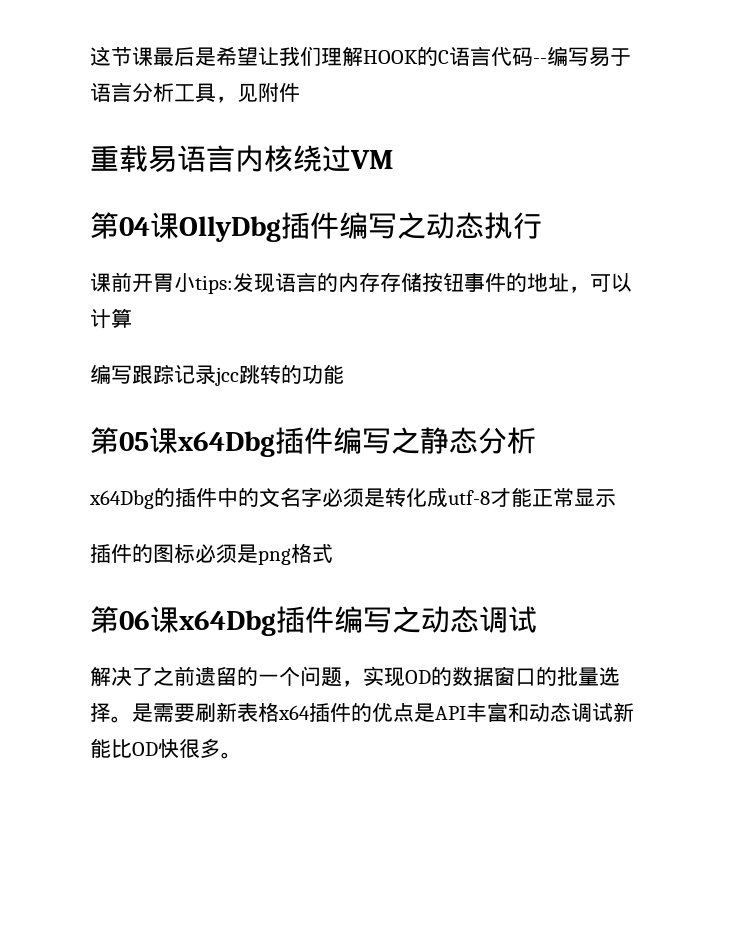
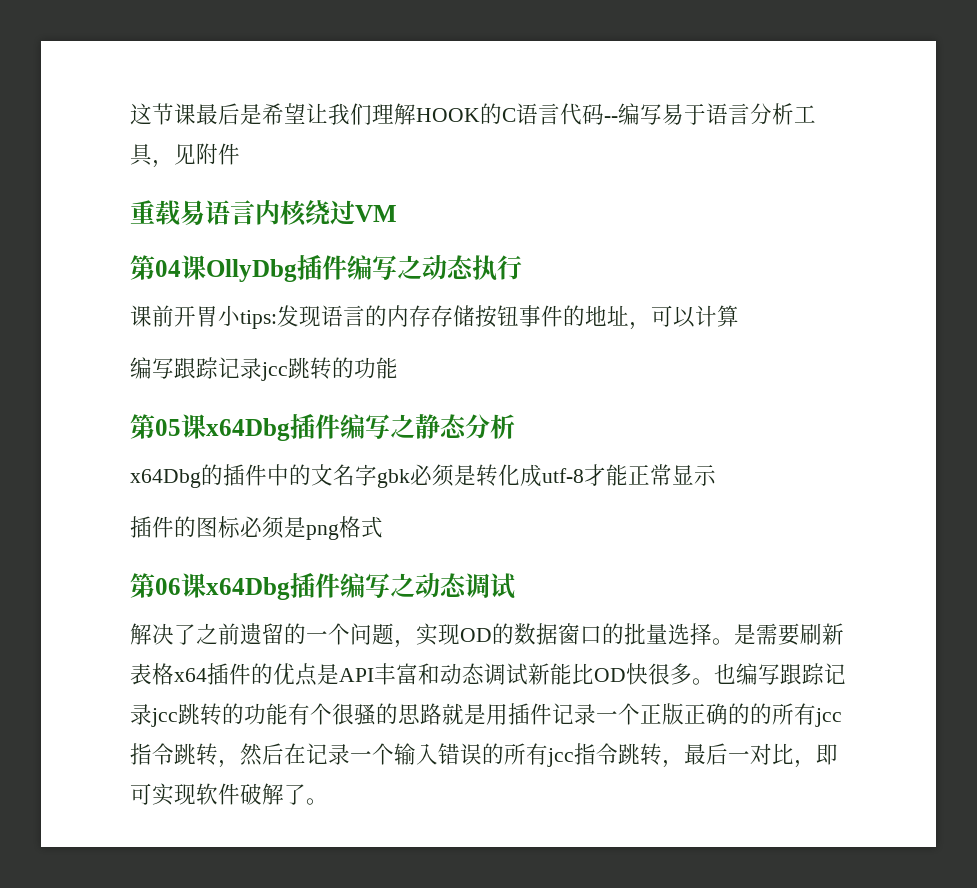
(322, 497) none -> [377,469,410,488] gbk
(242, 755) none -> [714,663,846,685] [130,703,842,727] [130,743,838,768] [130,783,328,806] 也编写跟踪记录jcc跳转的功能有个很骚的思路就是用插件记录一个正版正确的的所有jcc指令跳转，然后在记录一个输入错误的所有jcc指令跳转，最后一对比，即可实现软件破解了。

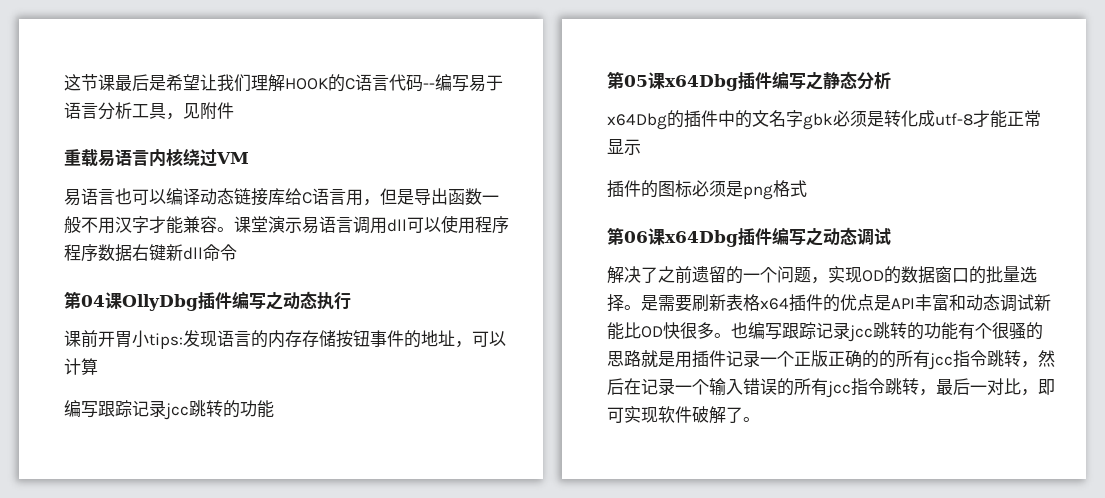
(397, 213) none -> [64,188,499,206] [64,215,509,234] [64,244,237,262] // 易语言也可以编译动态链接库给C语言用，但是导出函数一般不用汉字才能兼容。课堂演示易语言调用dll可以使用程序程序数据右键新dll命令

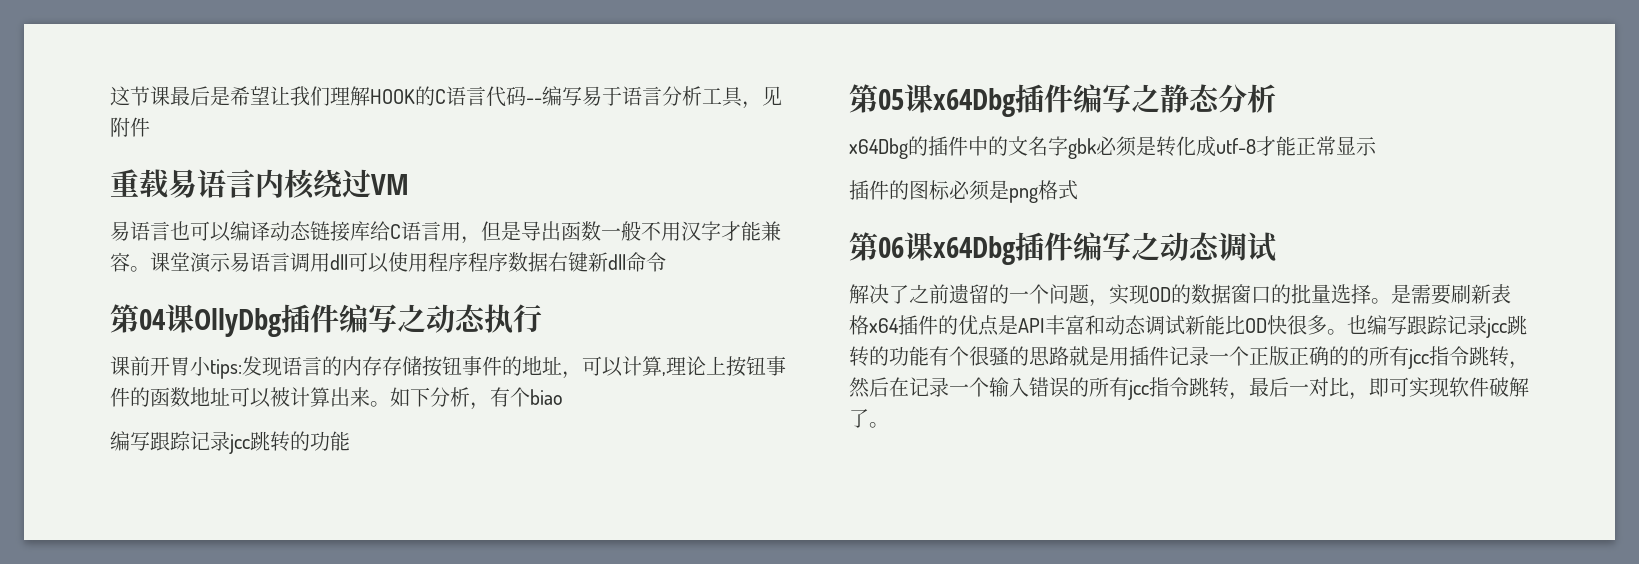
(98, 366) none -> [662,356,786,377] [110,387,563,410] ,理论上按钮事件的函数地址可以被计算出来。如下分析，有个biao

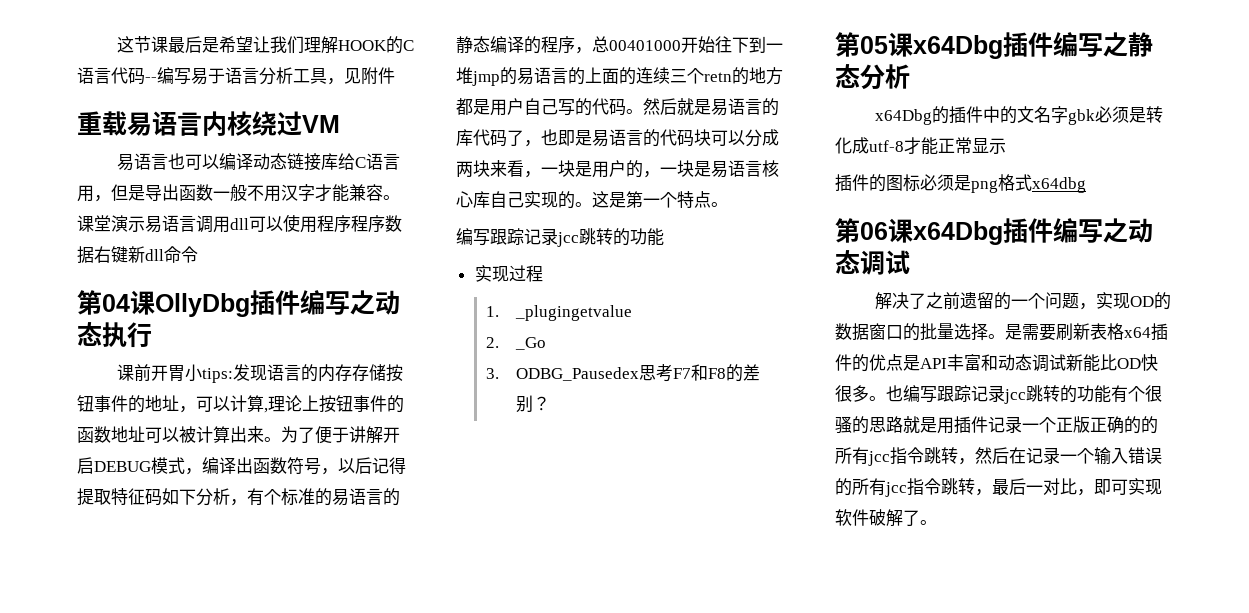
[390,387,563,410] [110,431,350,454] 如下分析，有个biao // 编写跟踪记录jcc跳转的功能 -> [281,426,400,444] [77,457,406,475] [77,488,400,506] [456,36,783,54] [456,67,783,86] [456,98,779,116] [456,129,779,147] [456,160,779,178] [456,191,728,209] [456,228,664,247] [474,265,543,282] [485,305,632,321] [485,337,546,350] [485,364,760,382] [515,395,550,413] 为了便于讲解开启DEBUG模式，编译出函数符号，以后记得提取特征码如下分析，有个标准的易语言的静态编译的程序，总00401000开始往下到一堆jmp的易语言的上面的连续三个retn的地方都是用户自己写的代码。然后就是易语言的库代码了，也即是易语言的代码块可以分成两块来看，一块是用户的，一块是易语言核心库自己实现的。这是第一个特点。 // 编写跟踪记录jcc跳转的功能 // 实现过程 // 1. _plugingetvalue // 2. _Go // 3. ODBG_Pausedex思考F7和F8的差别？
(1078, 190) none -> [1032,177,1086,193] x64dbg

